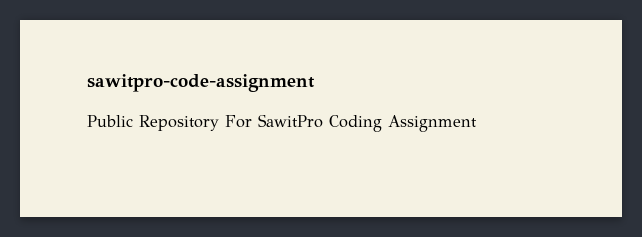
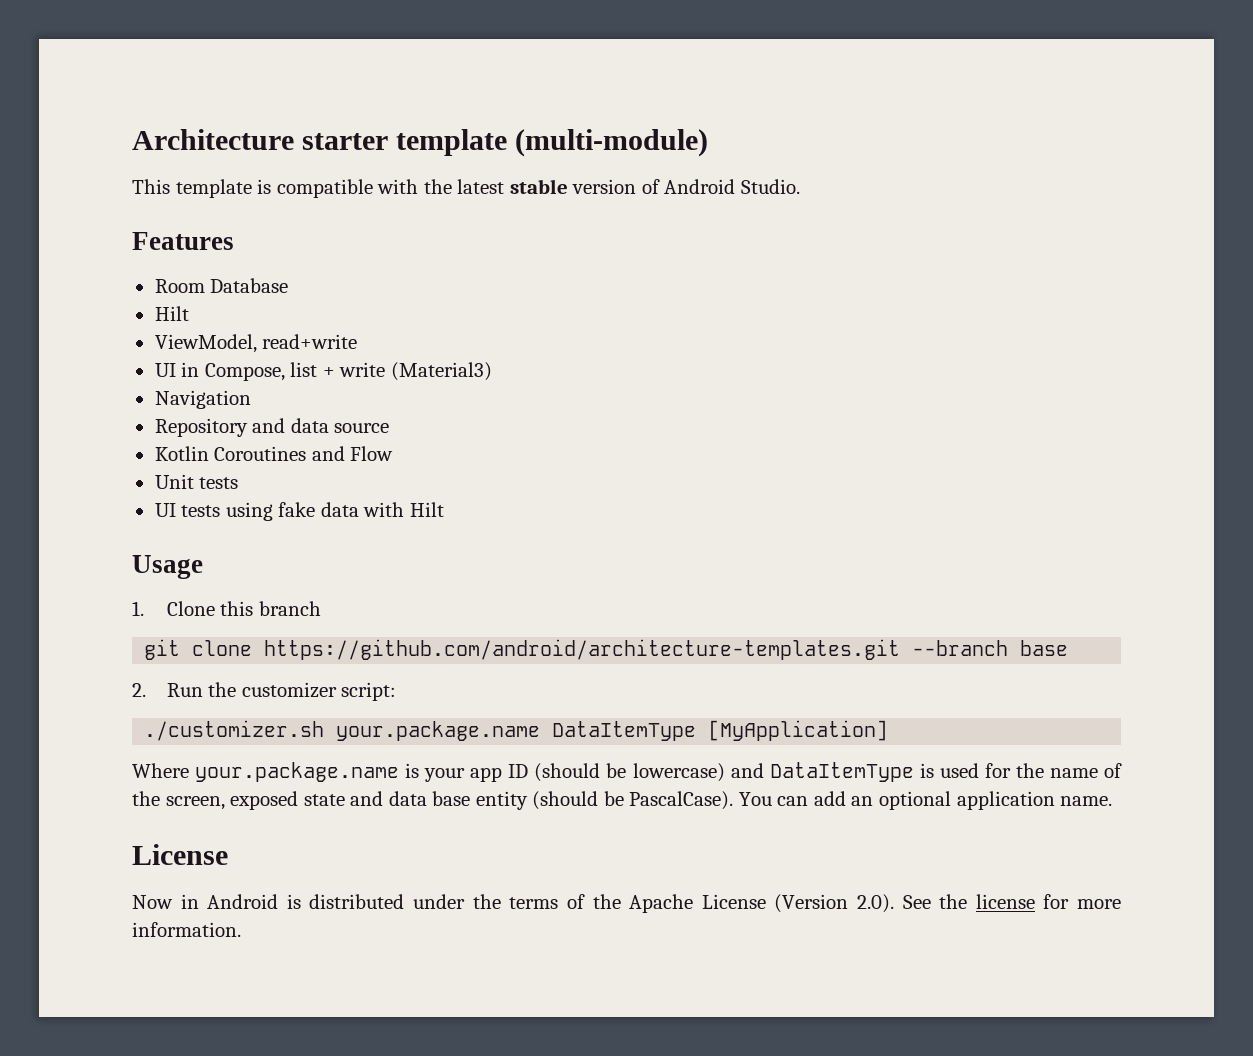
[87,74,315,92] [87,114,477,132] sawitpro-code-assignment // Public Repository For SawitPro Coding Assignment -> [132,129,709,157] [132,179,800,198] [132,232,234,250] [154,278,289,293] [154,306,189,321] [154,334,358,353] [154,362,492,381] [154,390,251,409] [154,418,390,437] [154,446,394,461] [154,474,239,489] [154,502,444,521] [132,555,203,579] [132,601,321,616] [144,639,1069,660] [132,682,397,701] [144,720,889,741] [132,762,1122,782] [132,791,1113,810] [132,844,228,865] [132,894,1121,913] [132,922,241,937] Architecture starter template (multi-module) // This template is compatible with the latest stable version of Android Studio. // Features // Room Database // Hilt // ViewModel, read+write // UI in Compose, list + write (Material3) // Navigation // Repository and data source // Kotlin Coroutines and Flow // Unit tests // UI tests using fake data with Hilt // Usage // 1. Clone this branch // git clone https://github.com/android/architecture-templates.git --branch base // 2. Run the customizer script: // ./customizer.sh your.package.name DataItemType [MyApplication] // Where your.package.name is your app ID (should be lowercase) and DataItemType is used for the name of the screen, exposed state and data base entity (should be PascalCase). You can add an optional application name. // License // Now in Android is distributed under the terms of the Apache License (Version 2.0). See the license for more information.

